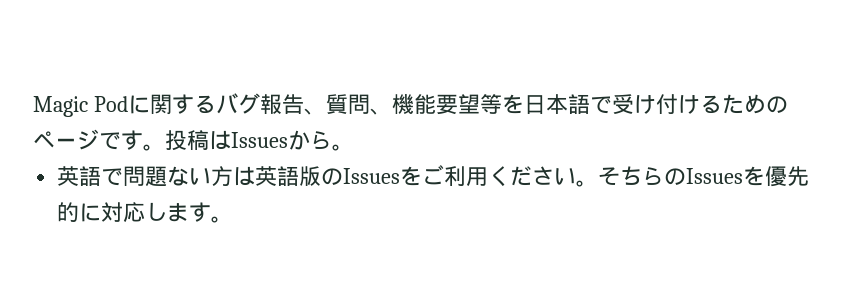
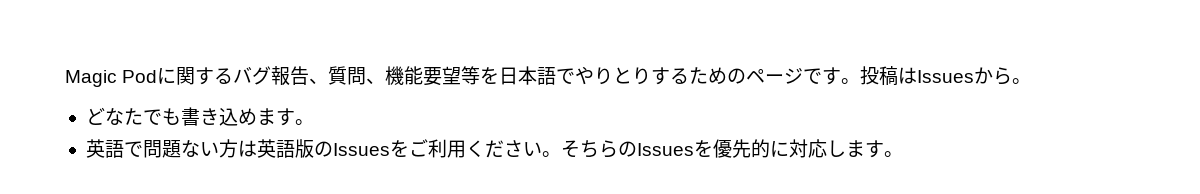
[611,94,700,114] 受け付け -> [575,66,671,85] やりとりす
(354, 147) none -> [85,107,314,126] // どなたでも書き込めます。

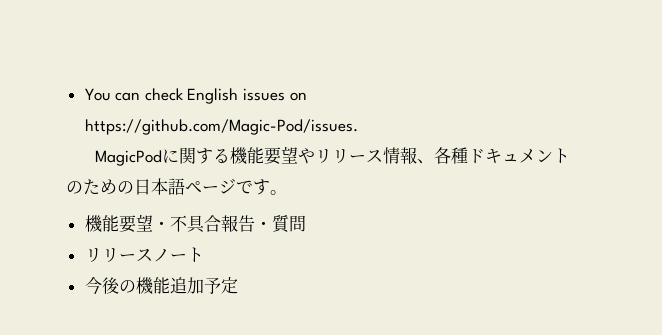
[65,66,1032,87] [85,107,314,126] [85,139,903,158] Magic Podに関するバグ報告、質問、機能要望等を日本語でやりとりするためのページです。投稿はIssuesから。 // どなたでも書き込めます。 // 英語で問題ない方は英語版のIssuesをご利用ください。そちらのIssuesを優先的に対応します。 -> [84,88,307,104] [84,119,358,135] [95,146,571,166] [66,178,287,195] [84,214,306,233] [84,247,204,263] [84,276,238,295] You can check English issues on https://github.com/Magic-Pod/issues. // MagicPodに関する機能要望やリリース情報、各種ドキュメントのための日本語ページです。 // 機能要望・不具合報告・質問 // リリースノート // 今後の機能追加予定

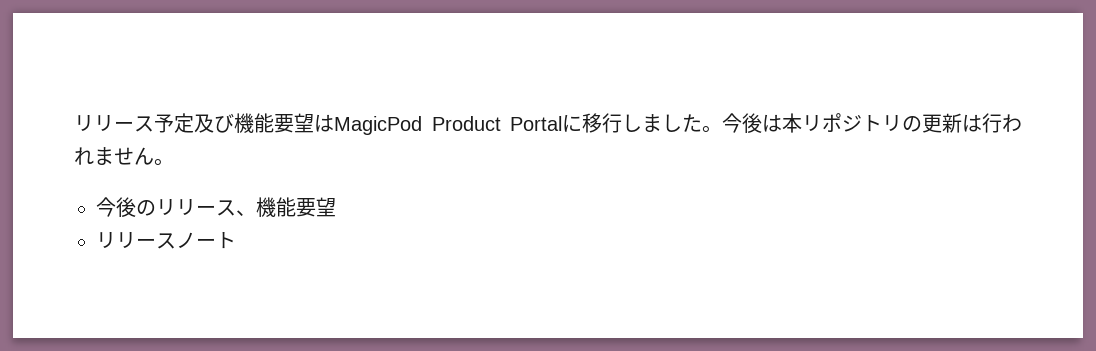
[84,88,307,104] [84,119,358,135] [95,146,571,166] [66,178,287,195] [84,214,306,233] You can check English issues on https://github.com/Magic-Pod/issues. // MagicPodに関する機能要望やリリース情報、各種ドキュメントのための日本語ページです。 // 機能要望・不具合報告・質問 -> [74,113,1022,135] [74,147,174,166] [96,197,336,217] リリース予定及び機能要望はMagicPod Product Portalに移行しました。今後は本リポジトリの更新は行われません。 // 今後のリリース、機能要望
[84,276,238,295] // 今後の機能追加予定 -> (236, 240) none

